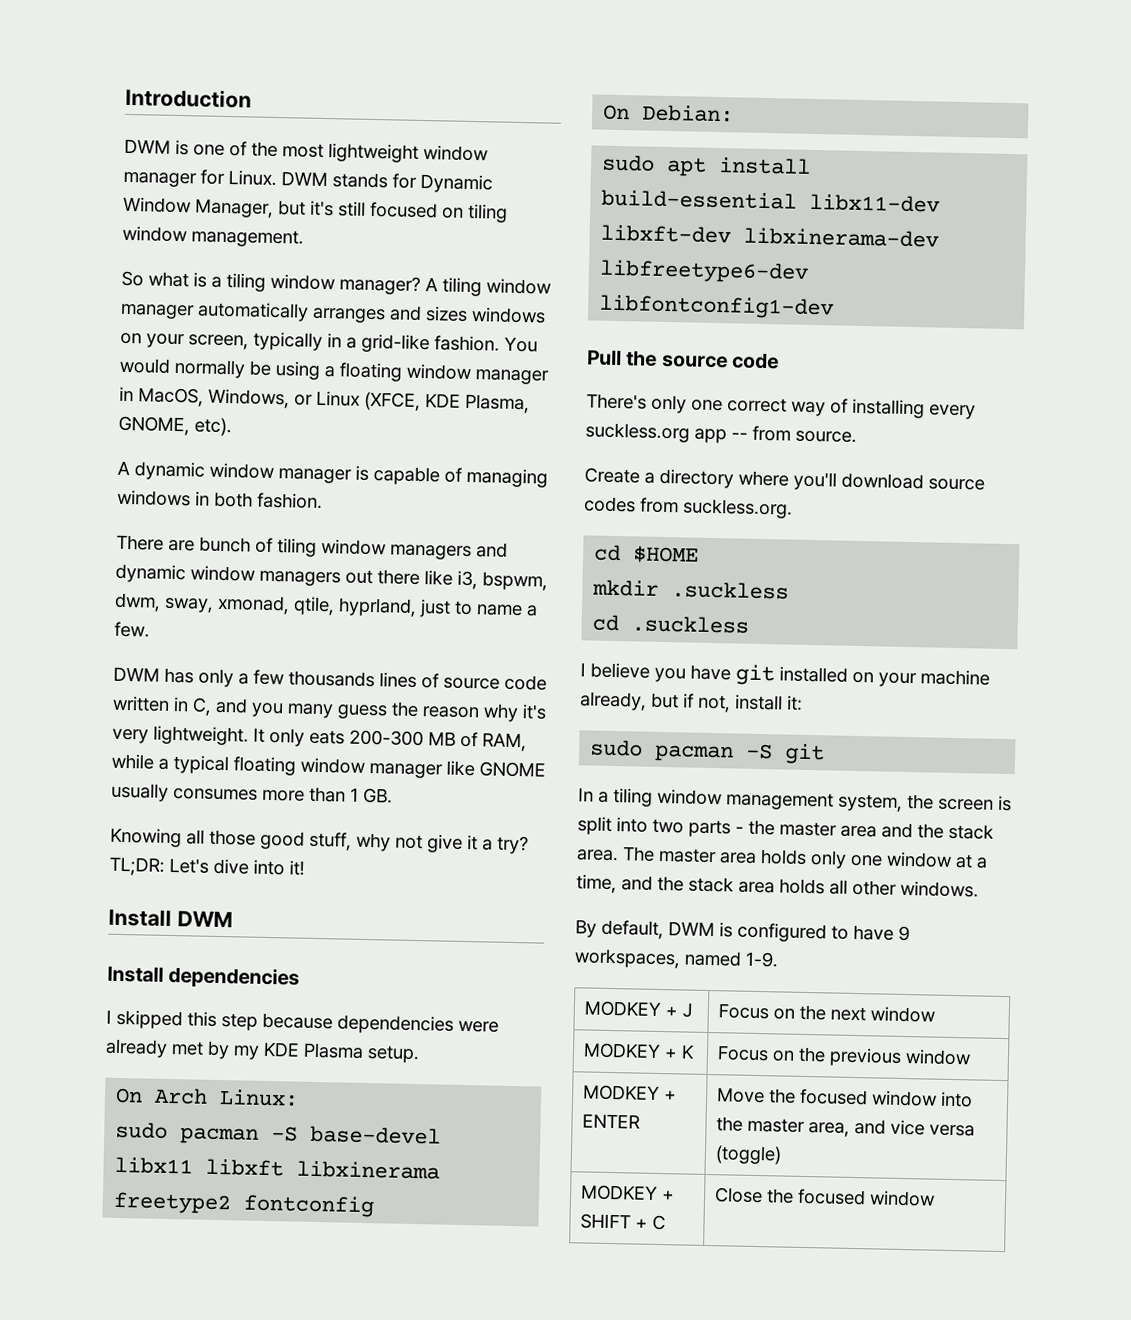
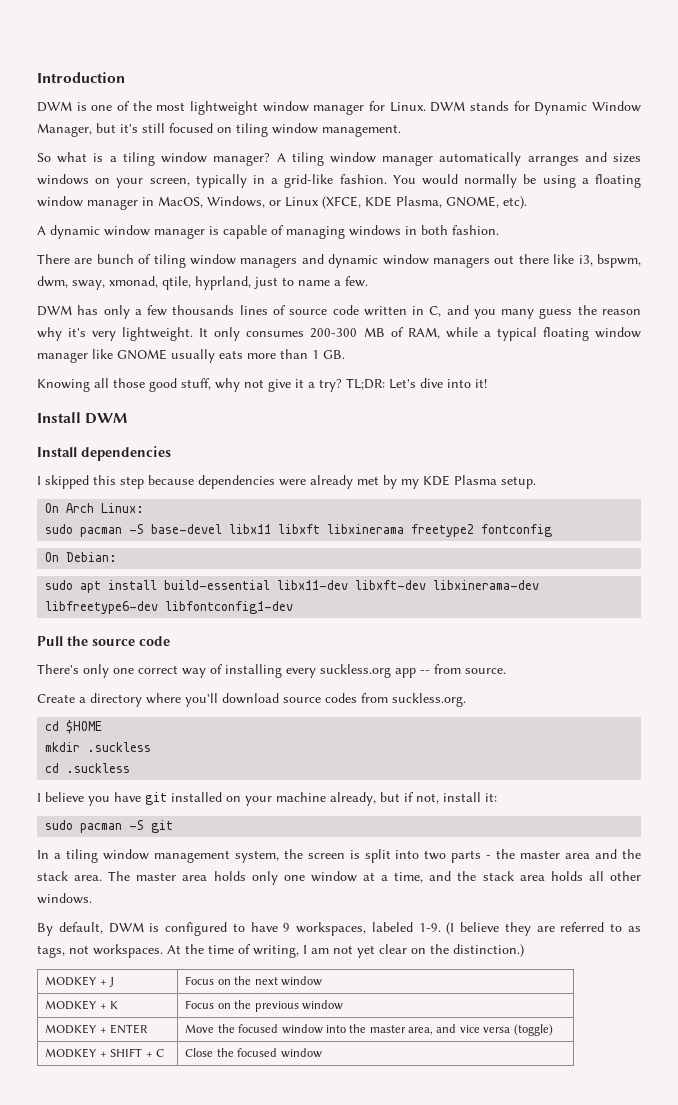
[309,729,345,745] eats -> [246,331,305,337] consumes
[173,788,258,801] consumes -> [219,350,243,359] eats
[684,950,742,967] named -> [371,922,413,932] labeled
(779, 959) none -> [446,922,641,936] [37,944,524,958] (I believe they are referred to as tags, not workspaces. At the time of writing, I am not yet clear on the distinction.)

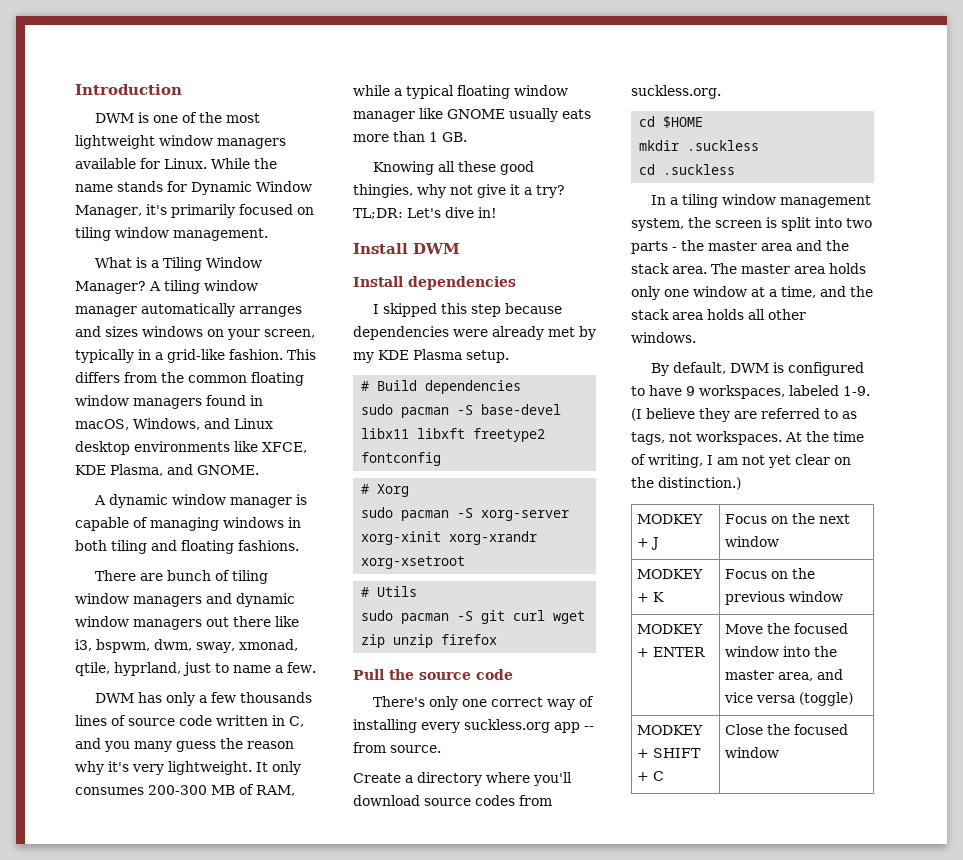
[313,101,466,115] manager for Linux. DWM -> [217,138,286,149] [75,158,277,169] [75,184,113,192] managers available for Linux. While the name
[96,123,165,133] but it's still -> [145,204,235,218] it's primarily
[37,152,271,166] So what is a tiling window manager? -> [95,257,263,271] [75,281,146,294] What is a Tiling Window Manager?
[392,174,641,188] [37,196,527,210] You would normally be using a floating window manager in MacOS, Windows, or Linux (XFCE, KDE Plasma, GNOME, etc). -> [287,349,316,360] [75,372,304,386] [75,395,263,409] [75,418,273,430] [75,441,307,455] [75,464,259,476] This differs from the common floating window managers found in macOS, Windows, and Linux desktop environments like XFCE, KDE Plasma, and GNOME.
[452,225,499,235] fashion. -> [111,540,299,554] tiling and floating fashions.
[113,378,211,392] those good stuff, -> [458,161,535,175] [353,184,413,198] these good thingies,
[447,379,487,388] into it! -> [478,207,497,218] in!
[45,503,145,513] On Arch Linux: -> [361,380,522,394] # Build dependencies
[327,524,405,534] libxinerama -> (466, 433) none
[45,552,118,562] [45,580,540,593] [45,601,294,614] On Debian: // sudo apt install build-essential libx11-dev libxft-dev libxinerama-dev libfreetype6-dev libfontconfig1-dev -> [361,484,410,497] [361,507,570,521] [361,531,538,545] [361,556,466,569] [361,586,418,597] [361,610,586,624] [361,634,498,648] # Xorg // sudo pacman -S xorg-server xorg-xinit xorg-xrandr xorg-xsetroot // # Utils // sudo pacman -S git curl wget zip unzip firefox
[37,792,497,806] [45,820,174,833] // I believe you have git installed on your machine already, but if not, install it: // sudo pacman -S git -> (736, 169) none

